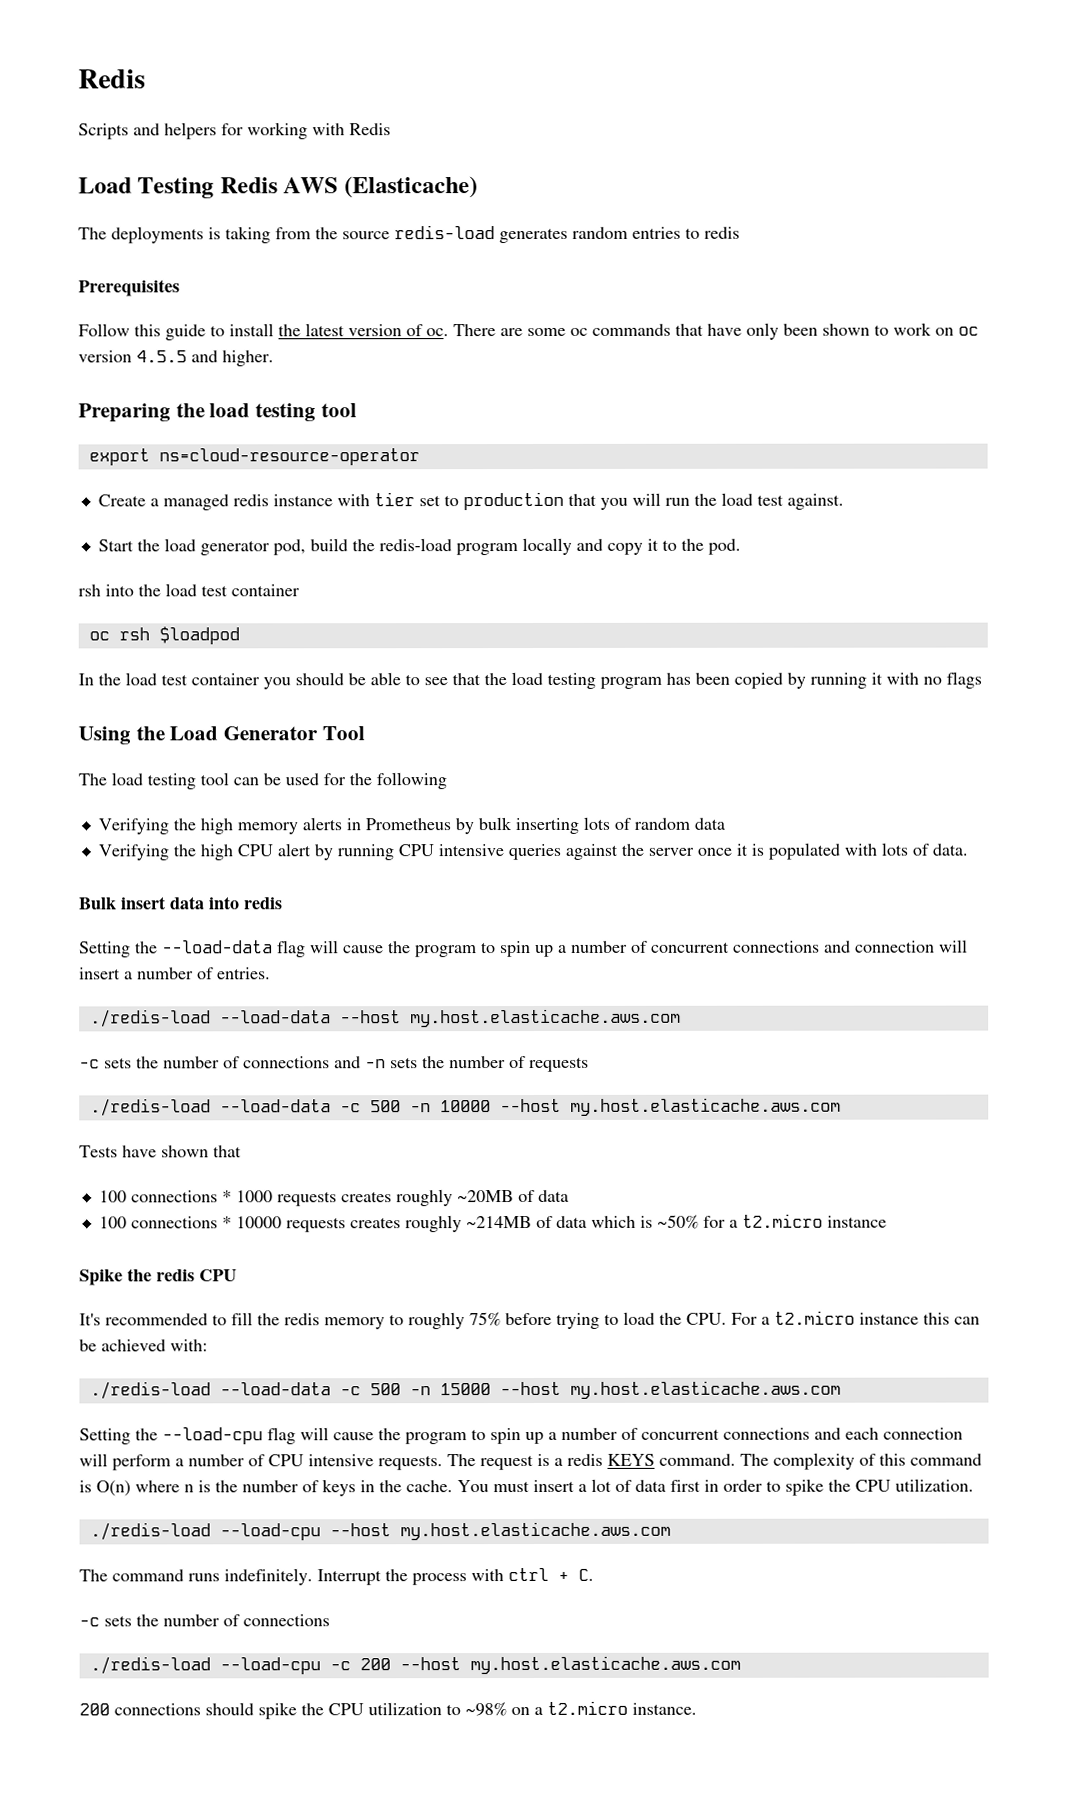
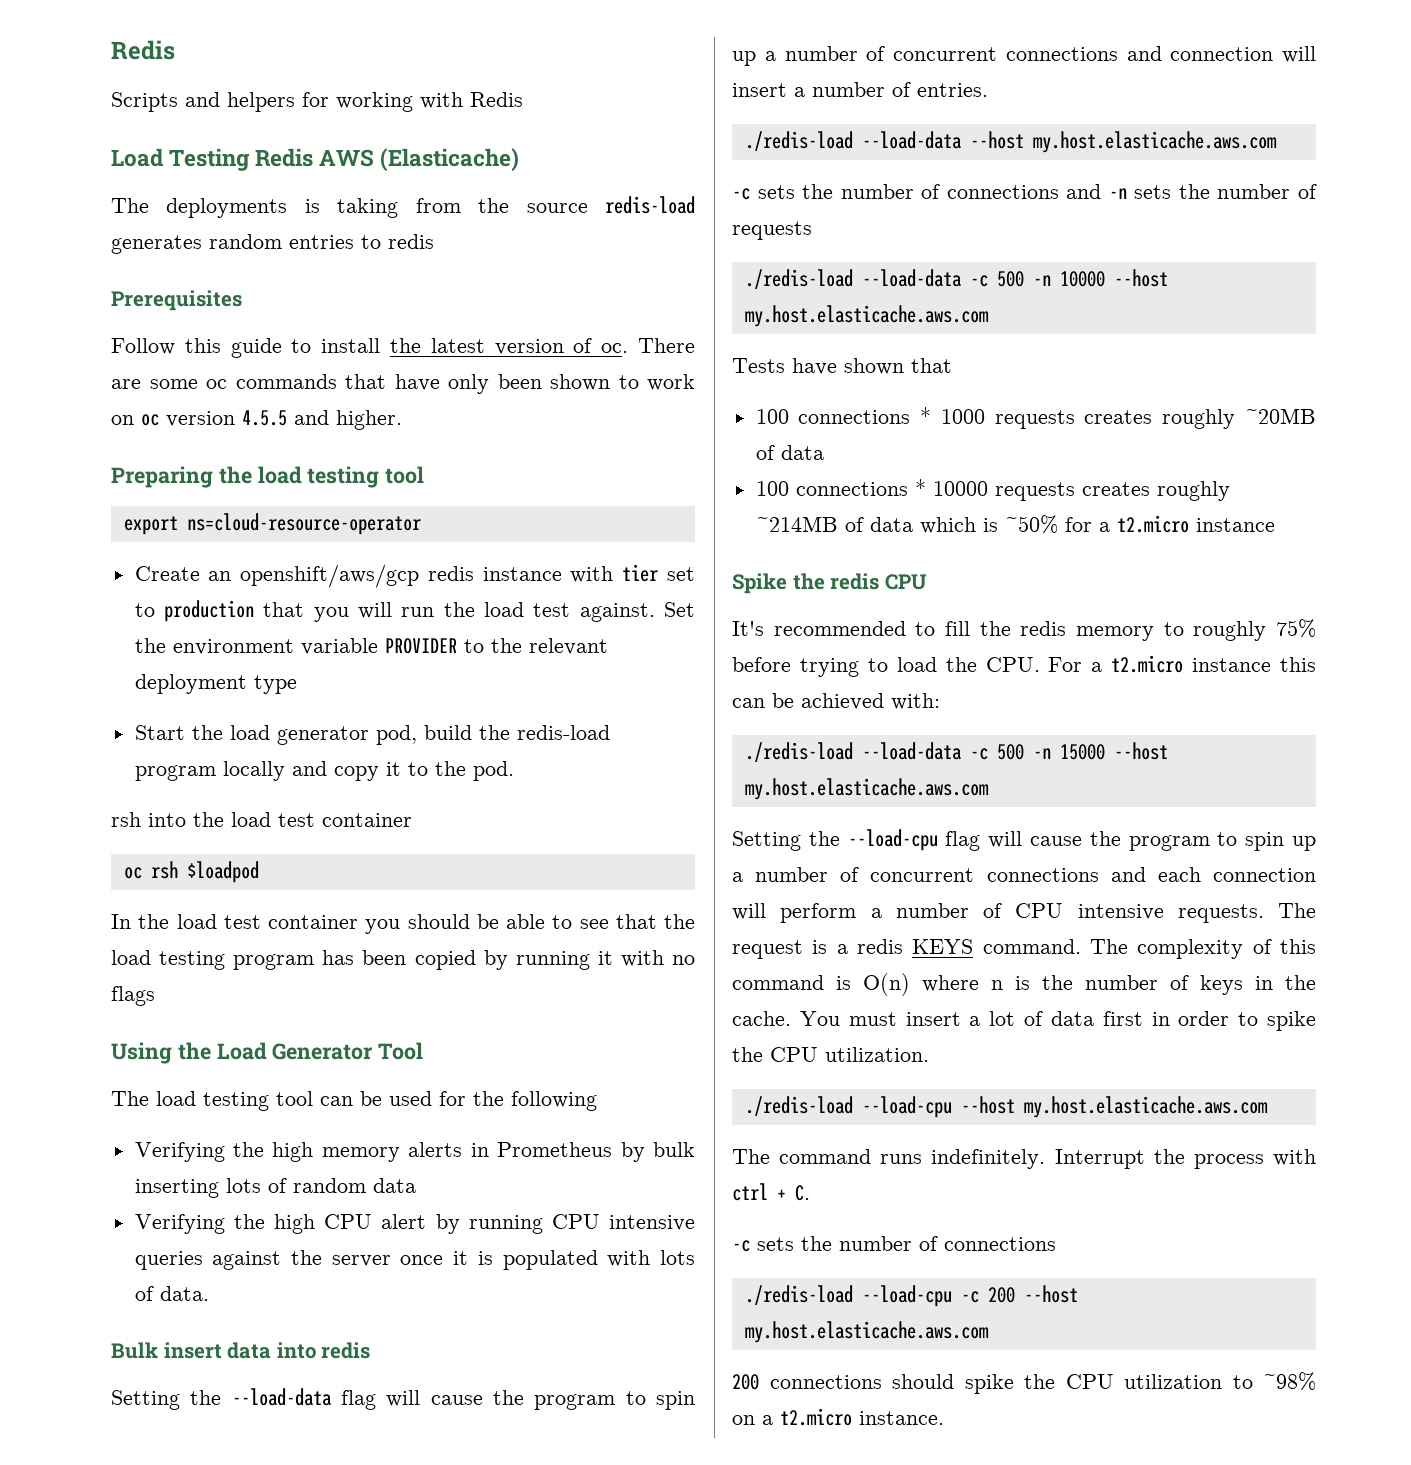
[149,494,229,511] a managed -> [208,564,420,588] an openshift/aws/gcp
(844, 501) none -> [664,602,695,617] [134,638,608,655] [134,674,297,694] Set the environment variable PROVIDER to the relevant deployment type

